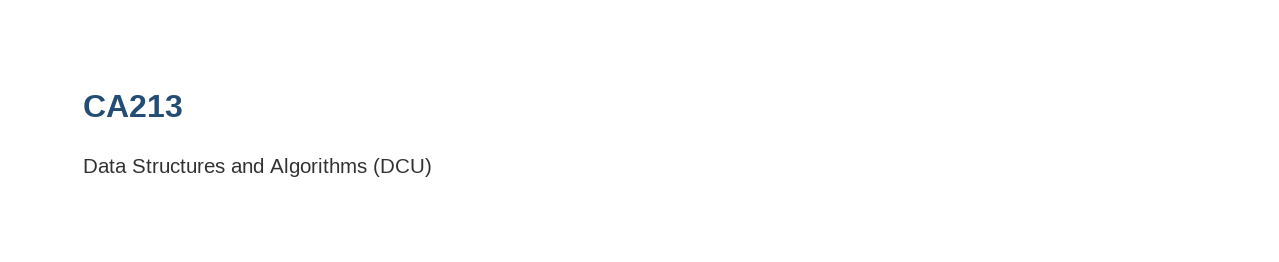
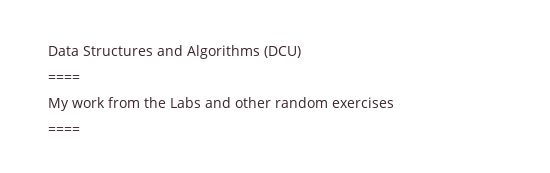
[83,95,183,117] CA213 // -> (48, 51) none
(432, 167) none -> [48,75,80,82] [48,97,394,111] [48,127,80,134] // ==== // My work from the Labs and other random exercises // ====

